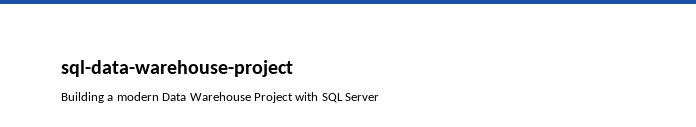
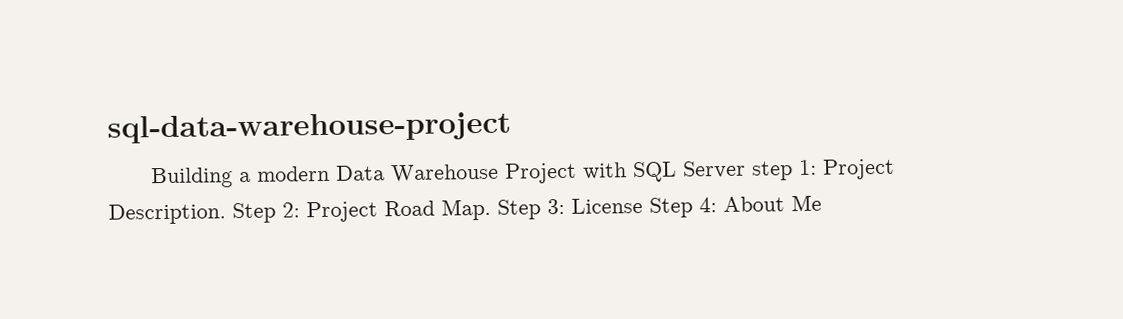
(379, 97) none -> [751,158,895,181] [108,194,822,225] step 1: Project Description. Step 2: Project Road Map. Step 3: License Step 4: About Me

